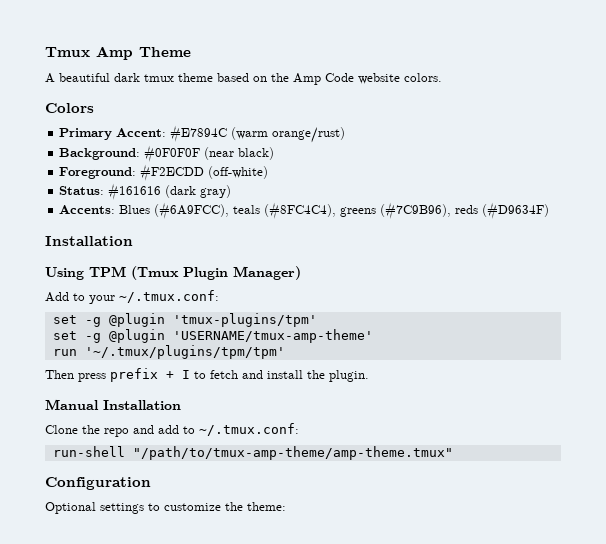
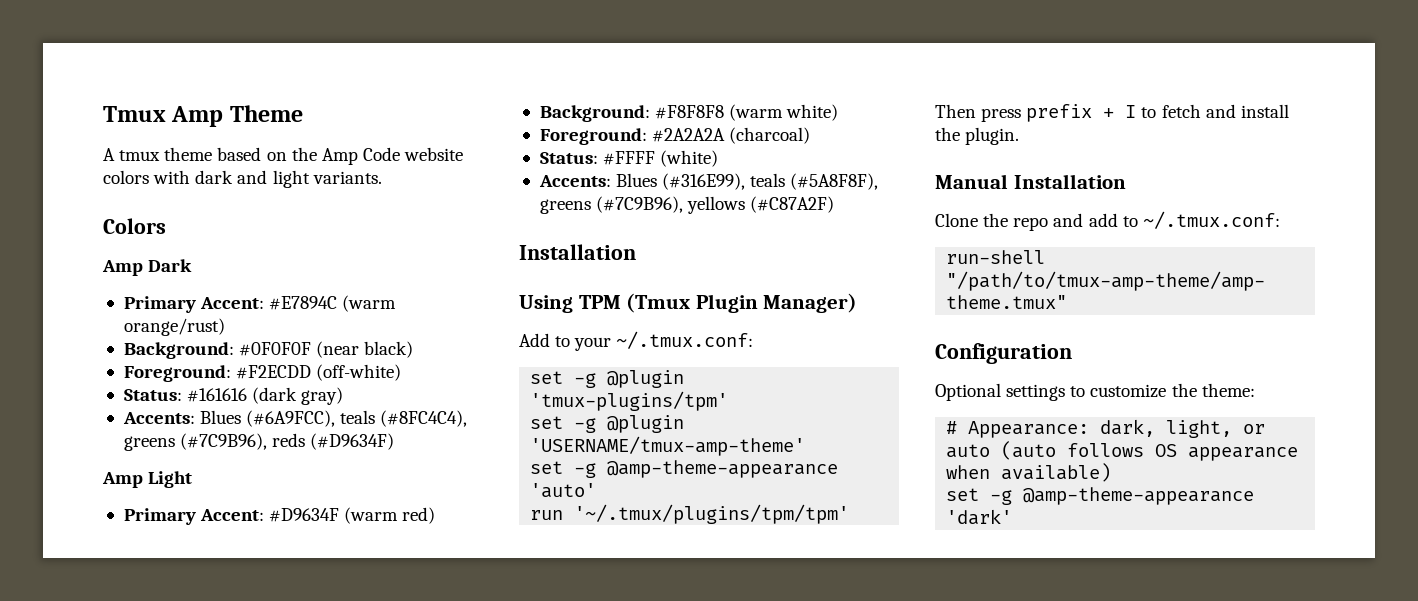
[59,73,140,82] beautiful dark -> (115, 154) none
[404,73,442,82] colors. -> [103,170,382,188] colors with dark and light variants.
(94, 108) none -> [102,259,193,276] // Amp Dark
(550, 210) none -> [102,471,193,488] [123,507,436,525] [539,104,839,122] [539,127,811,145] [539,150,719,167] [538,173,879,190] [539,196,835,214] // Amp Light // Primary Accent: #D9634F (warm red) // Background: #F8F8F8 (warm white) // Foreground: #2A2A2A (charcoal) // Status: #FFFF (white) // Accents: Blues (#316E99), teals (#5A8F8F), greens (#7C9B96), yellows (#C87A2F)
(373, 336) none -> [530,460,839,478] [530,483,597,498] // set -g @amp-theme-appearance 'auto'
(286, 506) none -> [946,419,1266,438] [946,441,1299,461] [946,463,1112,482] [946,487,1255,505] [946,509,1013,525] // # Appearance: dark, light, or auto (auto follows OS appearance when available) // set -g @amp-theme-appearance 'dark'

